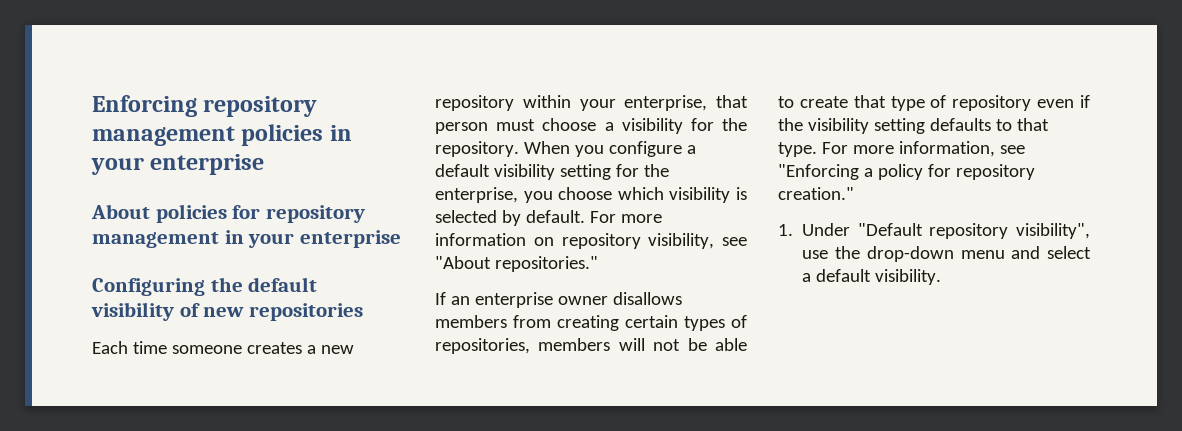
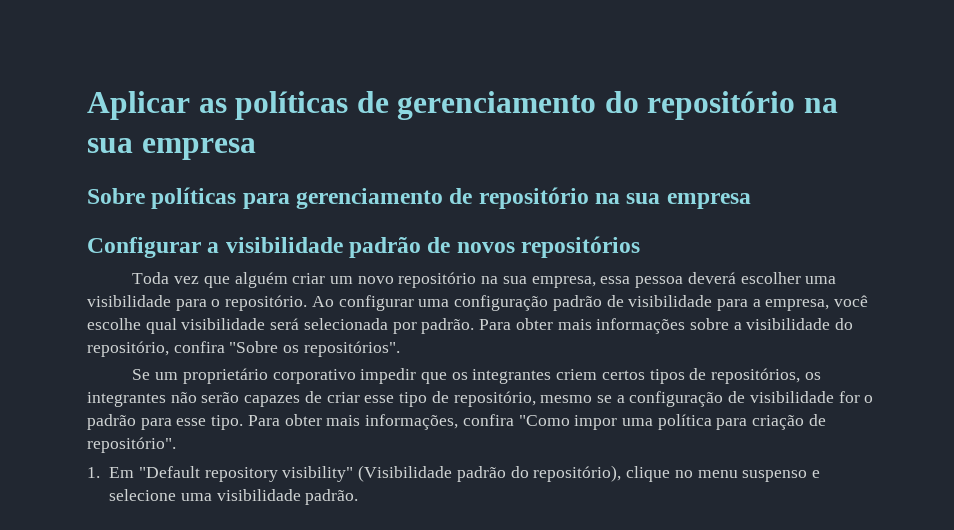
[92,95,318,117] [92,124,352,146] [91,154,265,175] [91,204,365,223] [92,230,401,248] [92,277,318,296] [91,302,363,321] [92,341,354,354] [435,95,748,111] [435,118,747,134] [435,141,696,157] [435,164,669,180] [435,187,747,203] [435,210,662,226] [435,233,747,249] [435,256,598,272] [435,292,682,308] [435,315,747,331] [435,338,747,354] [778,95,1090,111] [778,118,1049,134] [778,141,1025,157] [778,164,1035,180] [778,187,854,200] Enforcing repository management policies in your enterprise // About policies for repository management in your enterprise // Configuring the default visibility of new repositories // Each time someone creates a new repository within your enterprise, that person must choose a visibility for the repository. When you configure a default visibility setting for the enterprise, you choose which visibility is selected by default. For more information on repository visibility, see "About repositories." // If an enterprise owner disallows members from creating certain types of repositories, members will not be able to create that type of repository even if the visibility setting defaults to that type. For more information, see "Enforcing a policy for repository creation." -> [87,91,838,120] [87,138,256,160] [87,187,751,209] [87,236,641,258] [132,272,837,288] [87,295,869,311] [87,318,854,334] [87,341,400,357] [132,368,821,384] [87,391,874,407] [87,414,826,430] [87,437,176,453] Aplicar as políticas de gerenciamento do repositório na sua empresa // Sobre políticas para gerenciamento de repositório na sua empresa // Configurar a visibilidade padrão de novos repositórios // Toda vez que alguém criar um novo repositório na sua empresa, essa pessoa deverá escolher uma visibilidade para o repositório. Ao configurar uma configuração padrão de visibilidade para a empresa, você escolhe qual visibilidade será selecionada por padrão. Para obter mais informações sobre a visibilidade do repositório, confira "Sobre os repositórios". // Se um proprietário corporativo impedir que os integrantes criem certos tipos de repositórios, os integrantes não serão capazes de criar esse tipo de repositório, mesmo se a configuração de visibilidade for o padrão para esse tipo. Para obter mais informações, confira "Como impor uma política para criação de repositório".
[802,223,851,236] Under -> [109,467,135,478] Em
[1016,223,1090,239] [802,246,1091,262] [802,269,942,285] visibility", use the drop-down menu and select a default visibility. -> [282,465,820,482] [109,489,359,505] visibility" (Visibilidade padrão do repositório), clique no menu suspenso e selecione uma visibilidade padrão.

